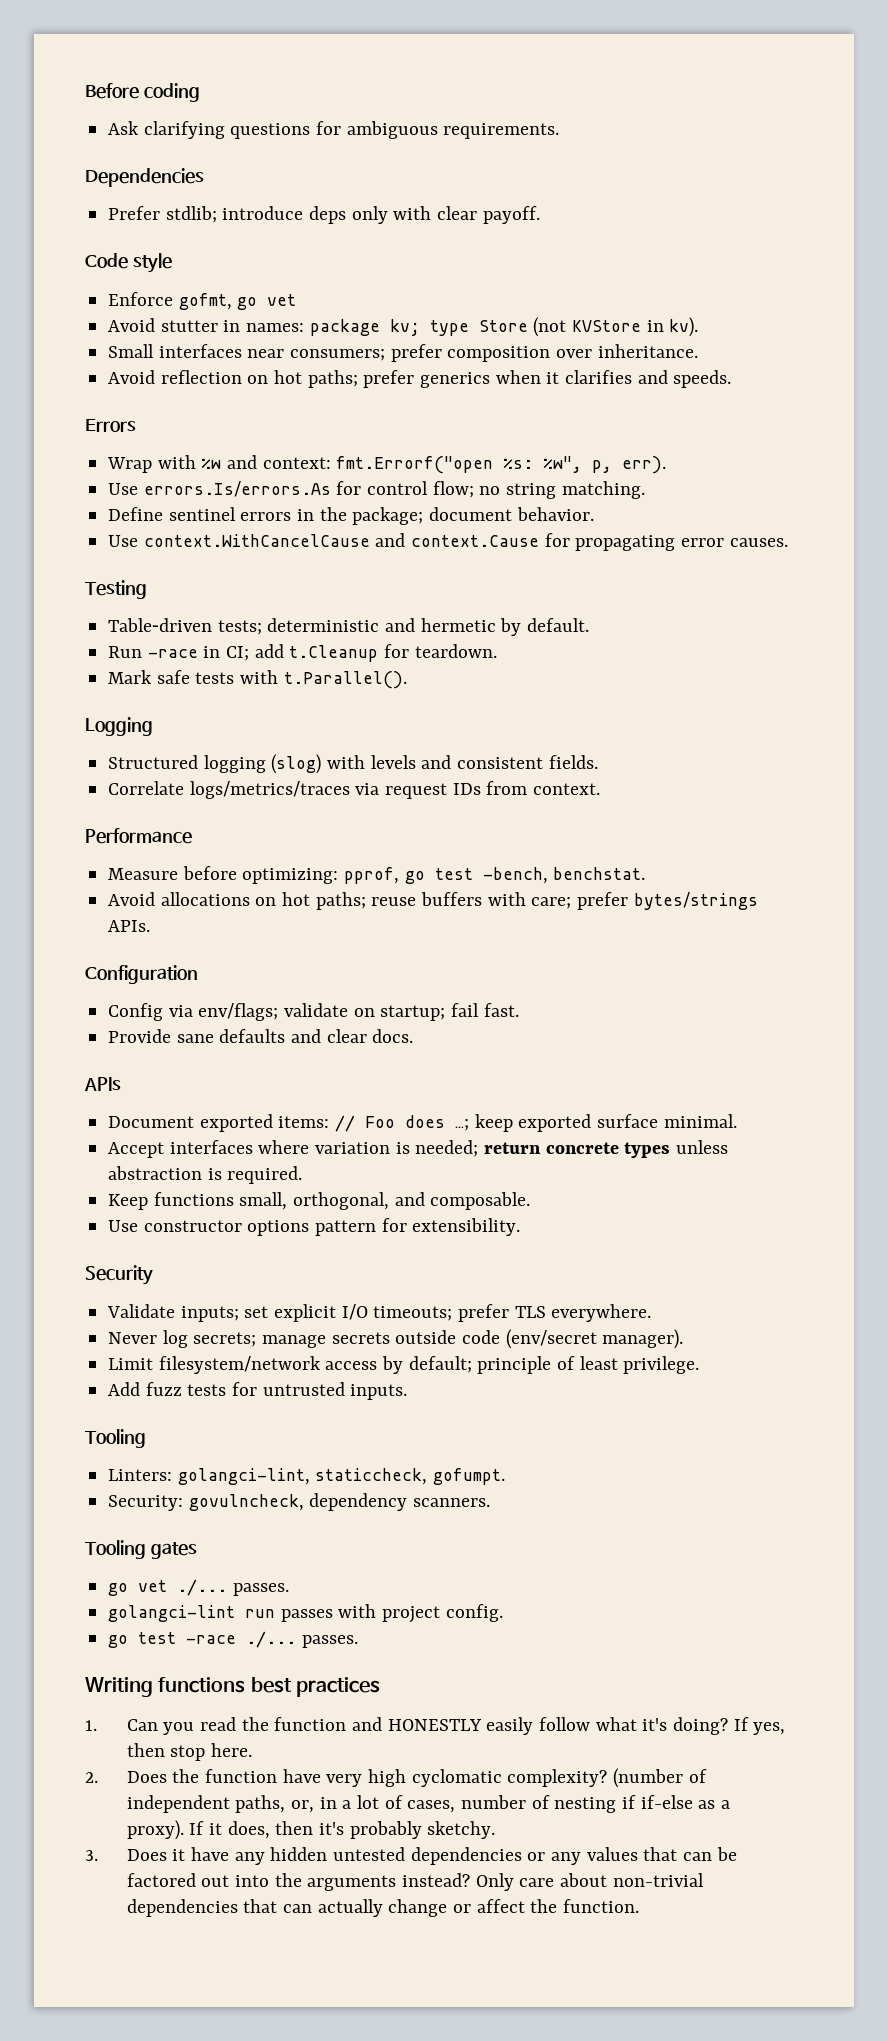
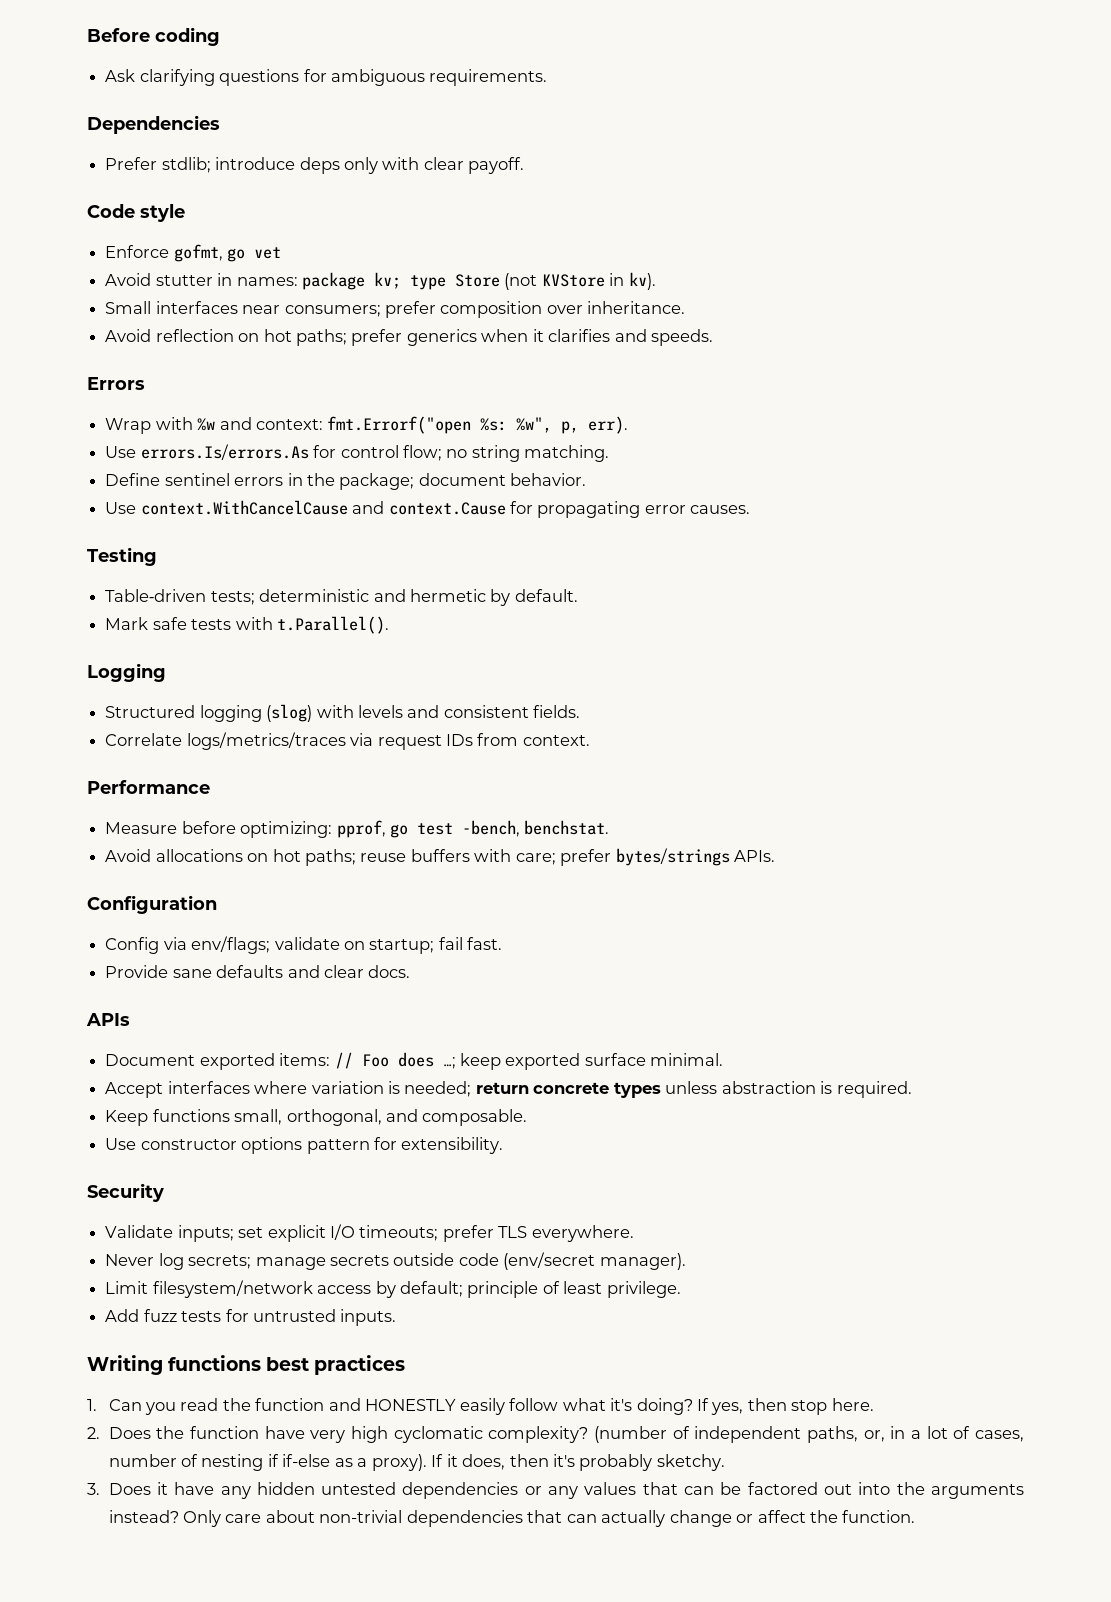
[108,644,497,662] // Run -race in CI; add t.Cleanup for teardown. -> (578, 595) none
[85,1429,146,1448] [108,1468,506,1485] [108,1493,491,1511] [85,1540,197,1559] [108,1579,289,1596] [108,1604,503,1623] [108,1631,358,1648] // Tooling // Linters: golangci-lint, staticcheck, gofumpt. // Security: govulncheck, dependency scanners. // Tooling gates // go vet ./... passes. // golangci-lint run passes with project config. // go test -race ./... passes. -> (397, 1317) none

